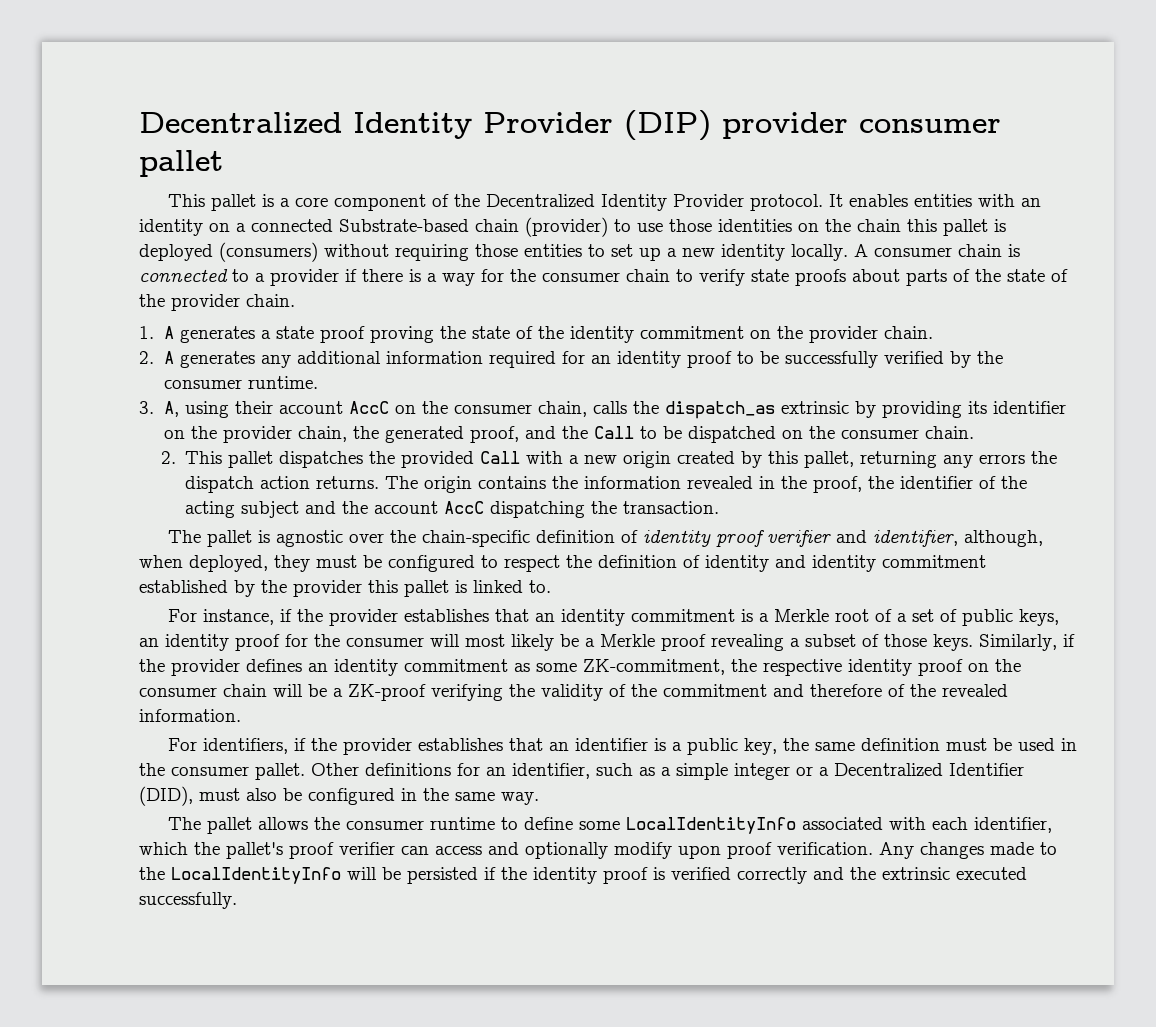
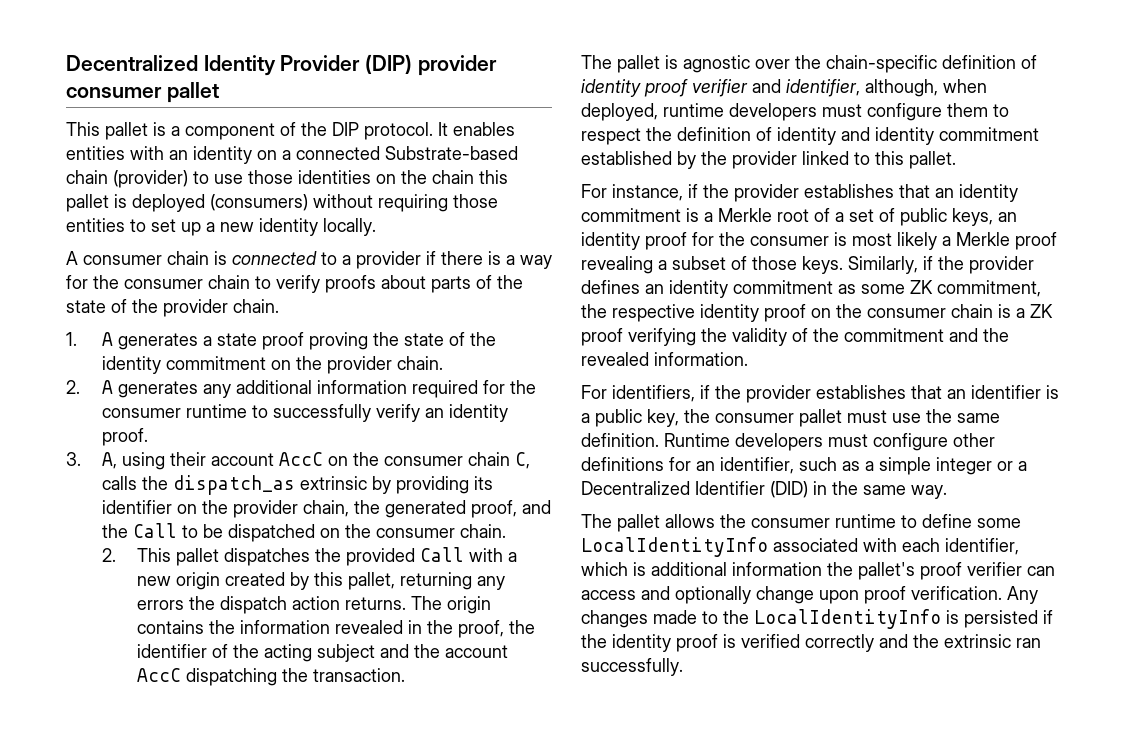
[295,197,329,207] core -> (180, 131) none
[486,194,745,211] Decentralized Identity Provider -> [332,122,359,136] DIP
(848, 252) none -> (376, 227) //
[751,269,789,282] state -> (320, 284) none
[590,351,1003,368] [163,376,318,389] an identity proof to be successfully verified by the consumer runtime. -> [509,380,536,394] [101,404,508,422] [101,428,148,446] the consumer runtime to successfully verify an identity proof.
[537,401,587,417] chain, -> [467,452,530,469] chain C,
[274,555,475,572] they must be configured -> [663,103,988,121] runtime developers must configure them
[368,580,551,597] this pallet is linked to. -> [802,151,956,169] linked to this pallet.
[430,634,460,647] will -> [834,232,847,246] is
[560,634,579,647] be -> (937, 241) none
[583,659,725,675] ZK-commitment, -> [910,280,1041,297] ZK commitment,
[273,684,426,701] will be a ZK-proof -> [998,304,1053,318] [581,328,623,346] is a ZK proof
[810,684,905,697] therefore of -> (978, 335) none
[815,738,1078,751] [139,763,359,780] same definition must be used in the consumer pallet. Other -> [715,409,1000,427] [581,433,995,451] consumer pallet must use the same definition. Runtime developers must configure other
[139,786,395,806] (DID), must also be configured -> [770,481,808,498] (DID)
(188, 848) none -> [633,562,822,576] is additional information
[614,842,672,859] modify -> [756,586,814,604] change
[347,867,401,880] will be -> [946,610,959,624] is
[956,867,1027,880] executed -> [1016,638,1041,648] ran

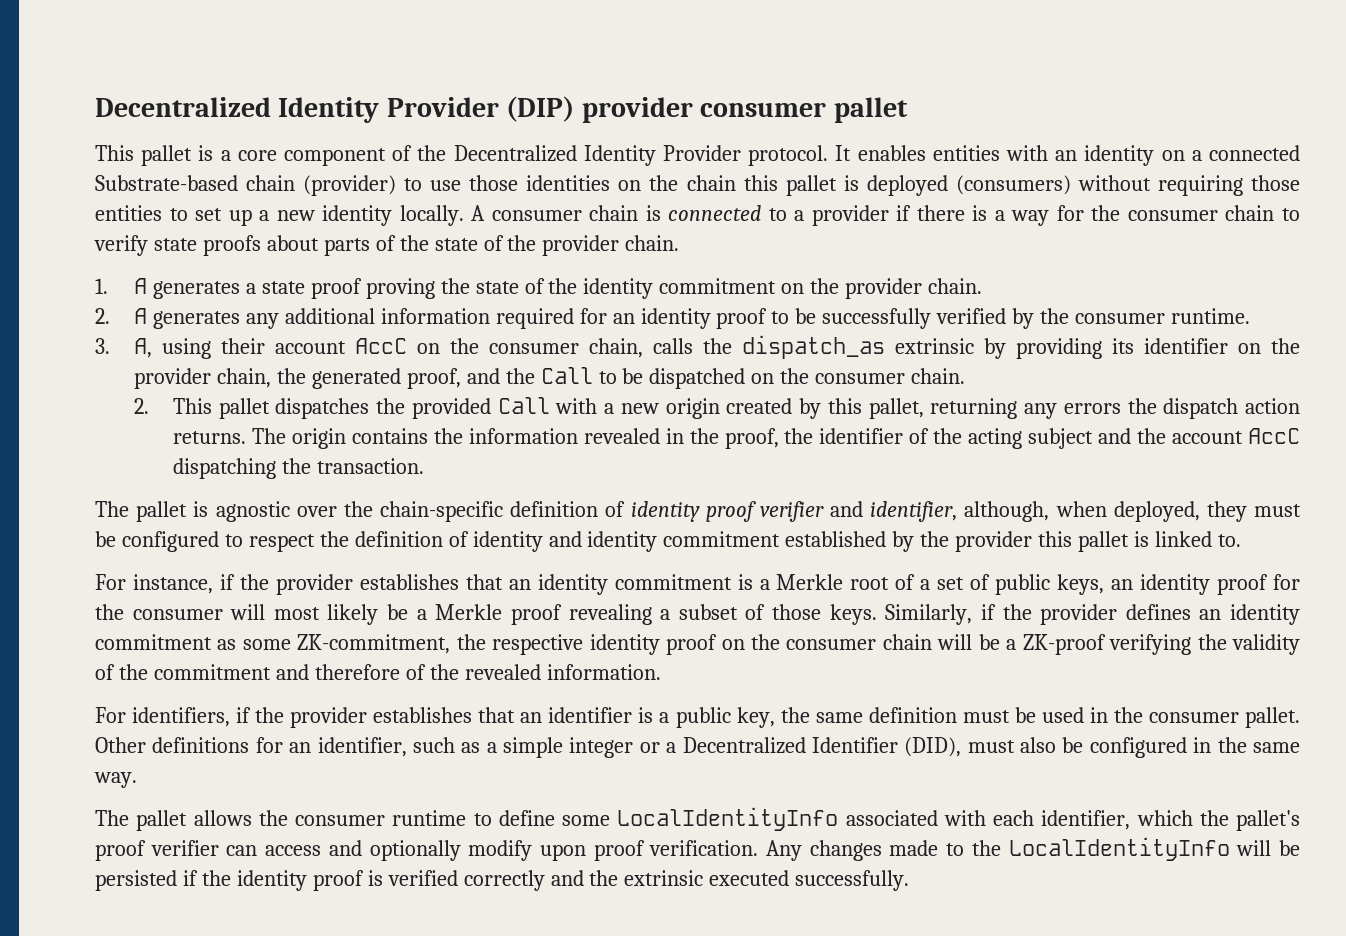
(180, 131) none -> [237,150,277,161] core
[332,122,359,136] DIP -> [453,145,741,166] Decentralized Identity Provider
(376, 227) // -> (464, 215) none
(320, 284) none -> [153,238,197,251] state
[509,380,536,394] [101,404,508,422] [101,428,148,446] the consumer runtime to successfully verify an identity proof. -> [612,308,1250,329] an identity proof to be successfully verified by the consumer runtime.
[467,452,530,469] chain C, -> [588,338,643,358] chain,
[663,103,988,121] runtime developers must configure them -> [1206,501,1301,522] [95,531,219,552] they must be configured
[802,151,956,169] linked to this pallet. -> [1038,531,1241,552] this pallet is linked to.
[834,232,847,246] is -> [230,604,266,620] will
(937, 241) none -> [387,604,409,620] be
[910,280,1041,297] ZK commitment, -> [297,634,451,654] ZK-commitment,
[998,304,1053,318] [581,328,623,346] is a ZK proof -> [937,634,1106,655] will be a ZK-proof
(978, 335) none -> [314,664,426,680] therefore of
[715,409,1000,427] [581,433,995,451] consumer pallet must use the same definition. Runtime developers must configure other -> [815,707,1300,728] [95,737,146,753] same definition must be used in the consumer pallet. Other
[770,481,808,498] (DID) -> [904,737,1187,758] (DID), must also be configured
[633,562,822,576] is additional information -> (1193, 818) none
[756,586,814,604] change -> [468,840,533,861] modify
[946,610,959,624] is -> [1236,840,1301,856] will be
[1016,638,1041,648] ran -> [709,870,790,886] executed

